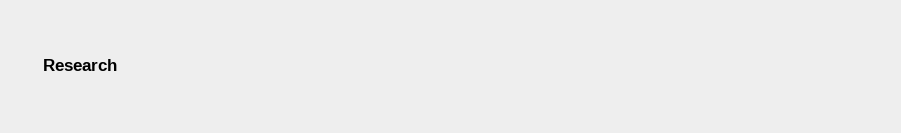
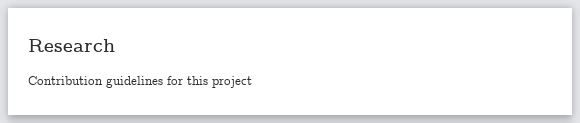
(117, 65) none -> [28,76,252,88] // Contribution guidelines for this project

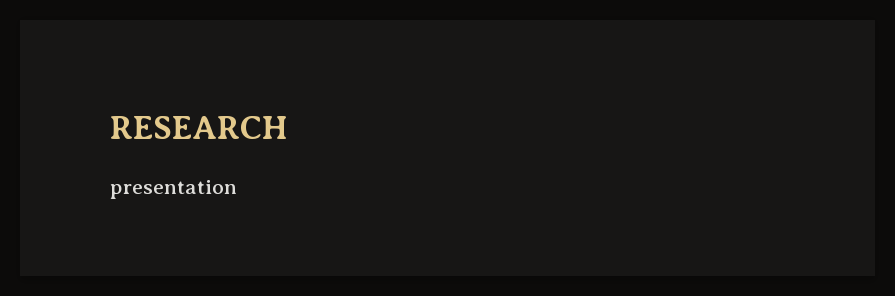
[28,39,115,52] [28,76,252,88] Research // Contribution guidelines for this project -> [110,116,288,139] [110,180,237,199] RESEARCH // presentation

